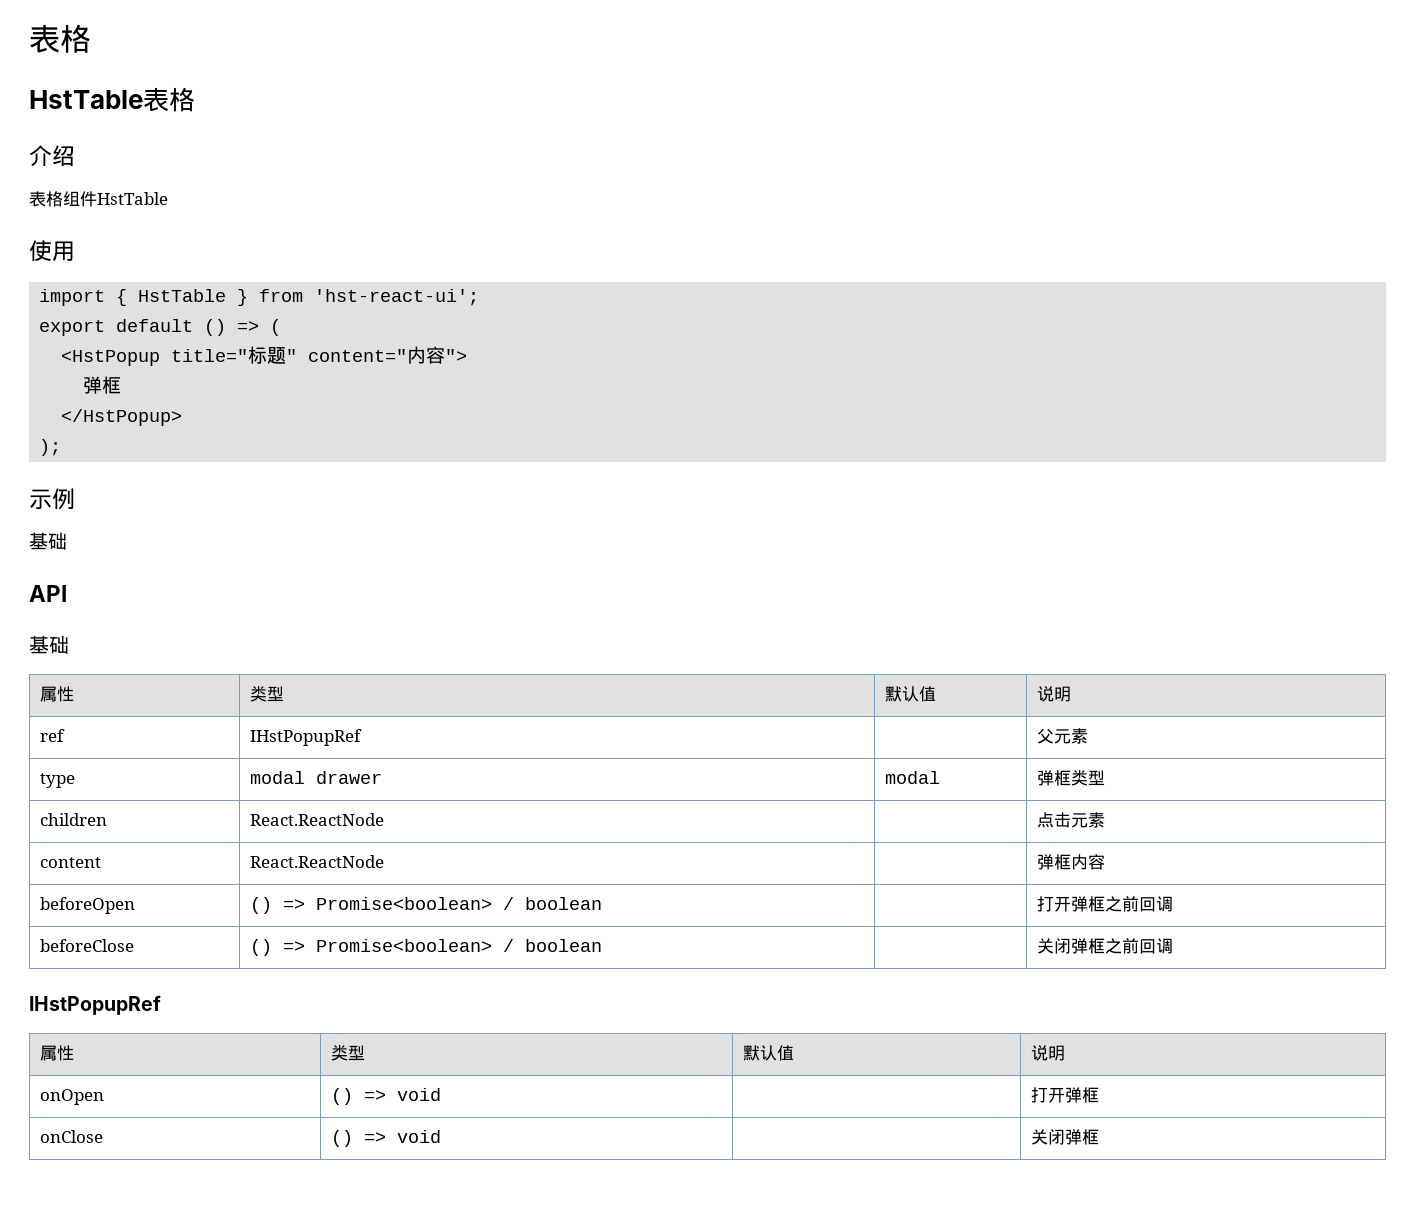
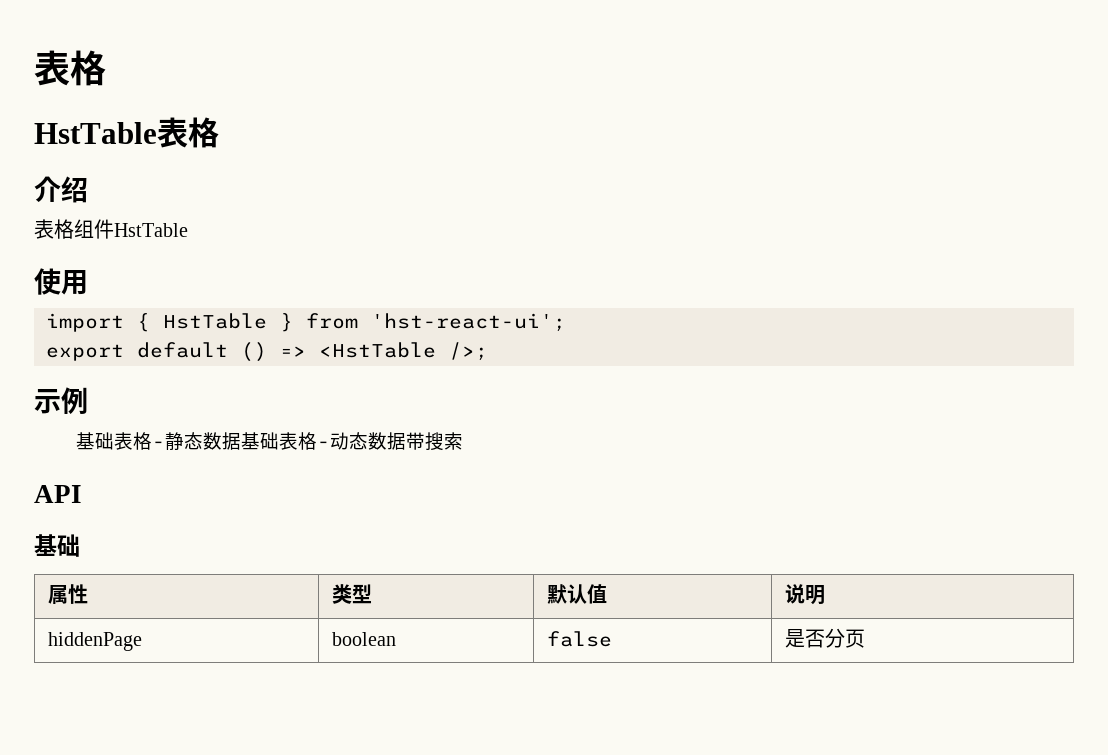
[270,319,282,336] [61,346,468,366] [83,376,122,394] [61,409,183,426] [39,439,62,456] [29,488,75,510] [29,532,67,550] ( // <HstPopup title="标题" content="内容"> // 弹框 // </HstPopup> // ); // 示例 // 基础 -> [319,342,488,361] [34,387,88,414] [76,432,464,451] <HstTable />; // 示例 // 基础表格-静态数据基础表格-动态数据带搜索
[39,729,65,742] [249,729,362,746] [1036,728,1088,744] [39,773,75,788] [249,771,382,784] [884,771,940,784] [1036,770,1105,786] [39,813,107,826] [249,813,384,826] [1036,812,1105,828] [39,857,101,868] [249,855,384,868] [1036,854,1105,870] [39,897,135,914] [249,897,602,914] [1036,896,1173,912] [39,939,134,952] [249,939,602,956] [1036,938,1173,954] [29,995,161,1015] [39,1045,74,1061] [330,1045,365,1061] [742,1045,794,1061] [1030,1045,1065,1061] [39,1089,104,1105] [330,1088,441,1105] [1030,1087,1099,1103] [39,1130,103,1143] [330,1130,441,1147] [1030,1129,1099,1145] ref | IHstPopupRef | | 父元素 // type | modal drawer | modal | 弹框类型 // children | React.ReactNode | | 点击元素 // content | React.ReactNode | | 弹框内容 // beforeOpen | () => Promise<boolean> / boolean | | 打开弹框之前回调 // beforeClose | () => Promise<boolean> / boolean | | 关闭弹框之前回调 // IHstPopupRef // 属性 | 类型 | 默认值 | 说明 // onOpen | () => void | | 打开弹框 // onClose | () => void | | 关闭弹框 -> [47,632,142,651] [331,632,396,646] [546,631,612,647] [784,628,865,648] hiddenPage | boolean | false | 是否分页

